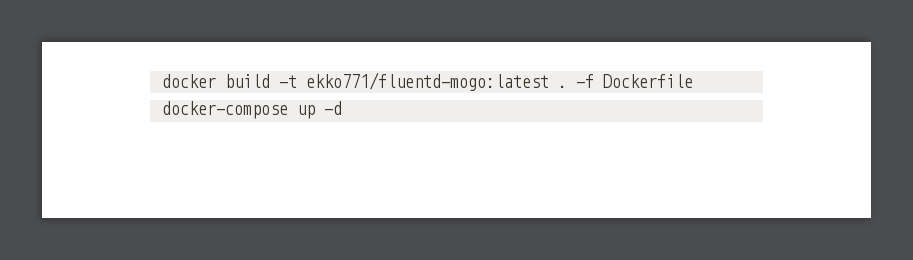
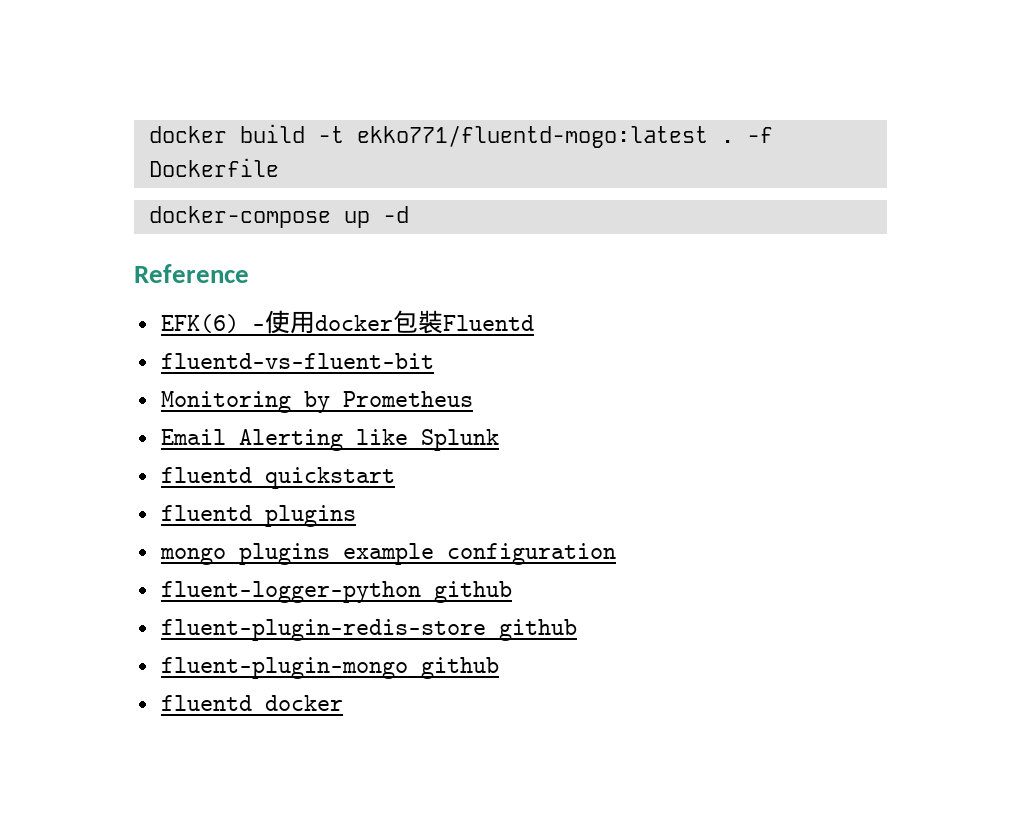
(342, 108) none -> [134,264,249,283] [160,310,534,334] [160,353,434,369] [160,391,473,413] [160,429,499,451] [160,467,395,489] [160,505,356,527] [159,543,616,565] [160,581,512,603] [160,619,577,641] [160,657,499,679] [160,695,343,711] // Reference // EFK(6) -使用docker包裝Fluentd // fluentd-vs-fluent-bit // Monitoring by Prometheus // Email Alerting like Splunk // fluentd quickstart // fluentd plugins // mongo plugins example configuration // fluent-logger-python github // fluent-plugin-redis-store github // fluent-plugin-mongo github // fluentd docker

